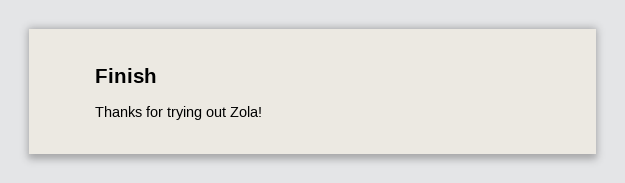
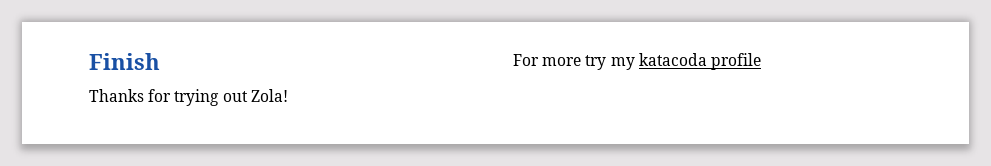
(262, 111) none -> [513,53,761,70] // For more try my katacoda profile

